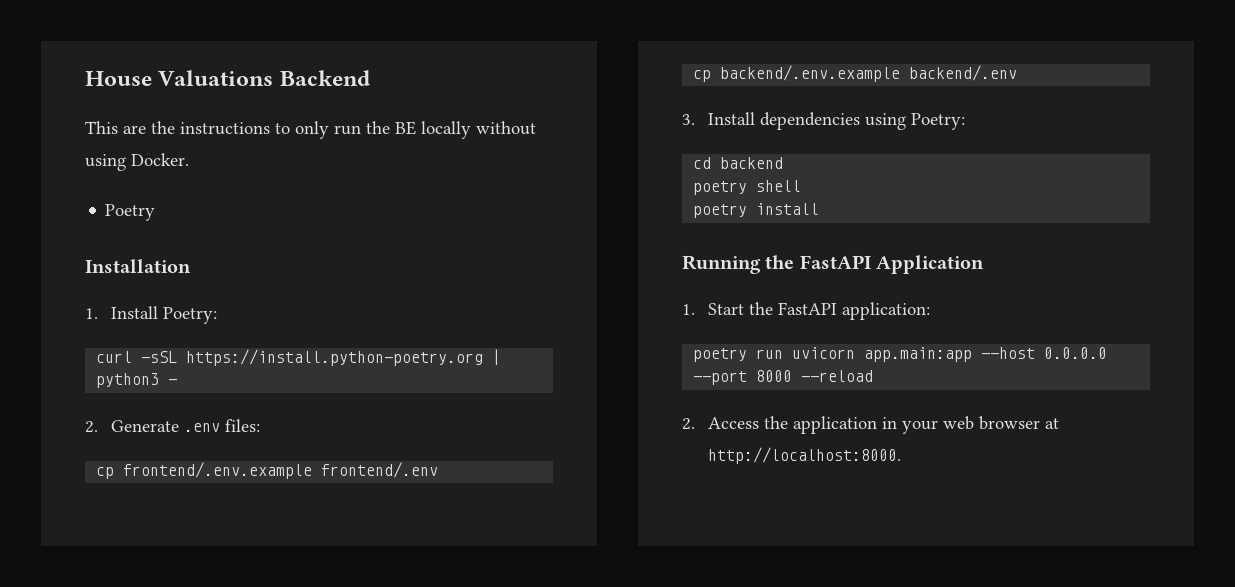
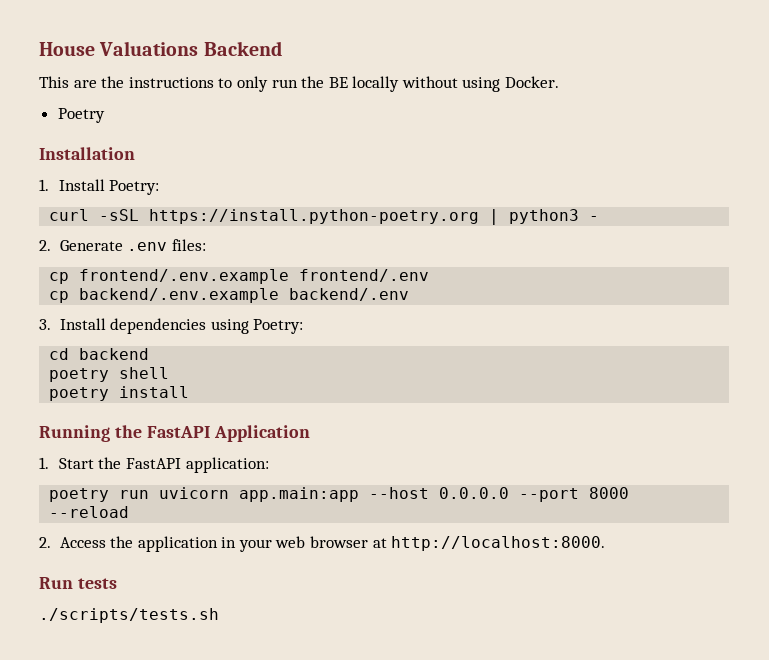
(901, 455) none -> [39,577,117,589] [39,608,219,623] // Run tests // ./scripts/tests.sh

